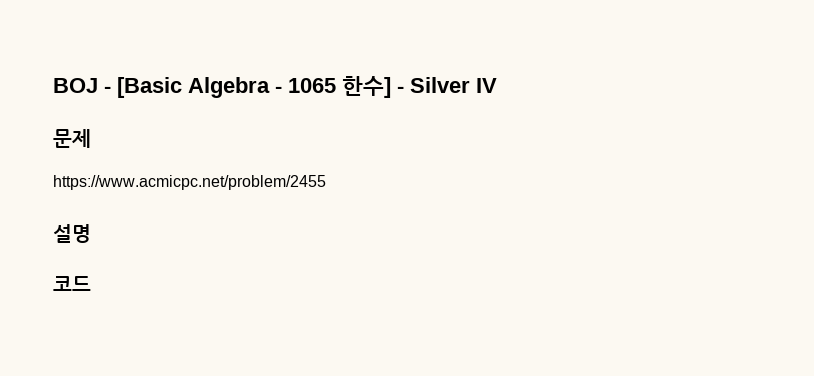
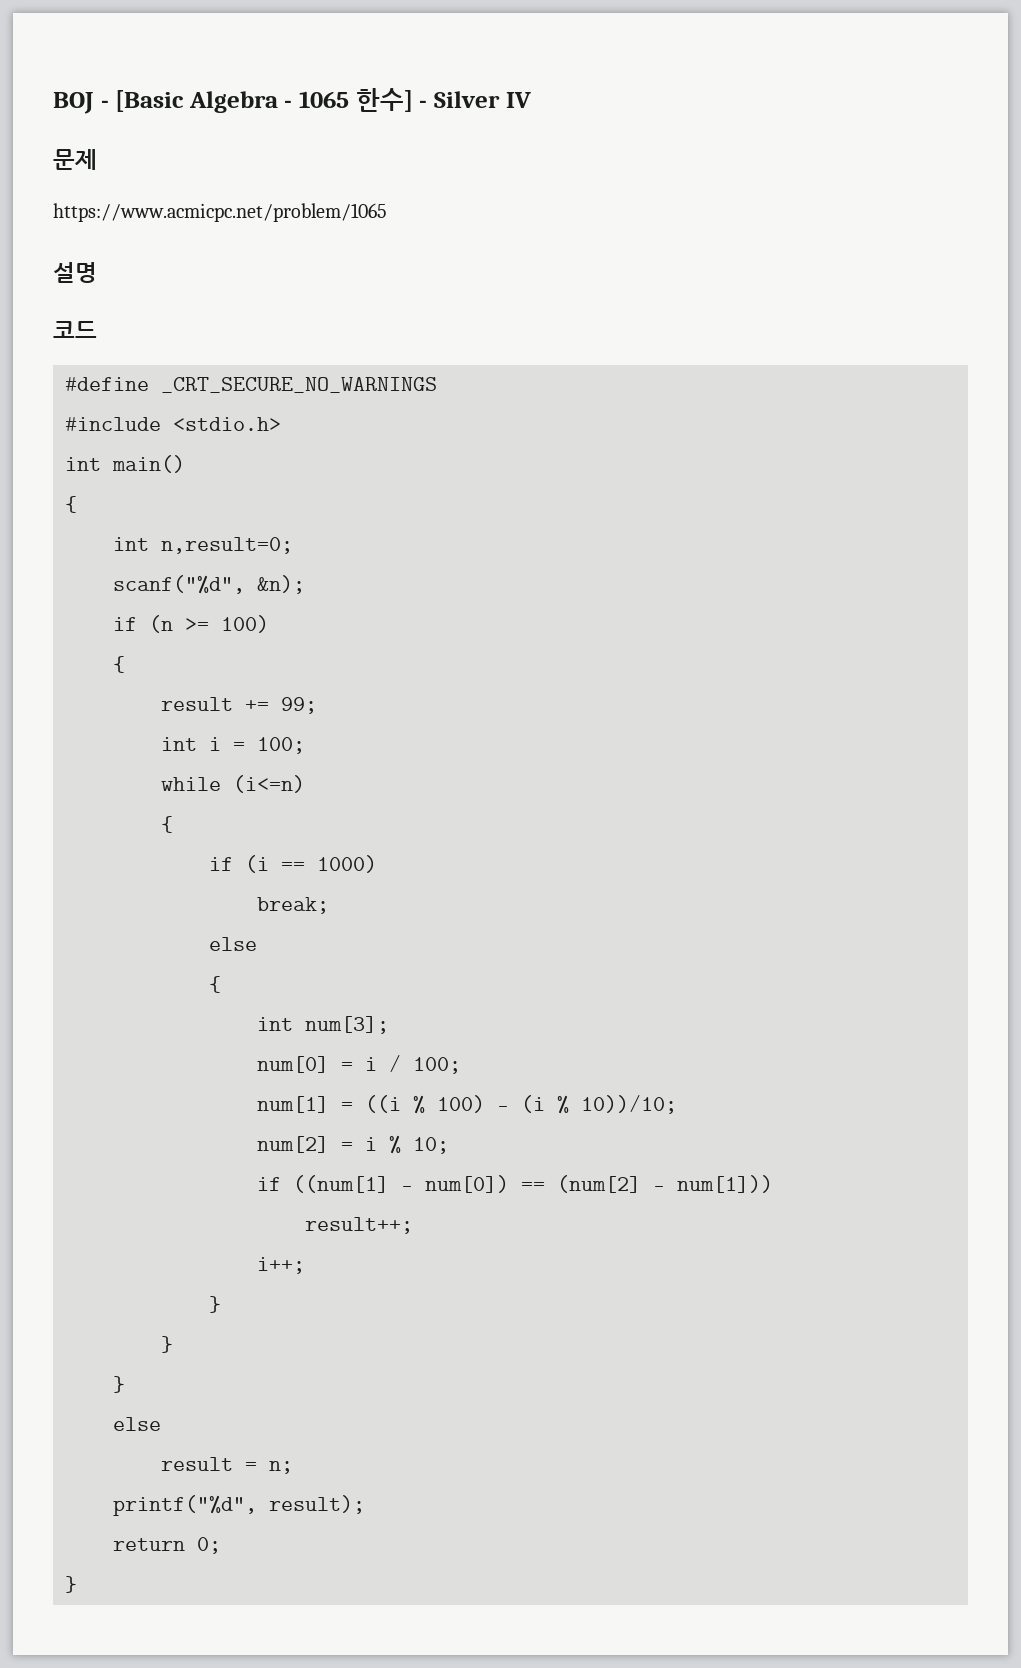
[53,175,326,190] https://www.acmicpc.net/problem/2455 -> [53,203,387,222] https://www.acmicpc.net/problem/1065
(91, 283) none -> [65,377,437,393] [65,417,281,431] [65,455,185,473] [65,496,77,513] [113,537,293,554] [113,575,305,594] [113,615,269,633] [113,656,125,673] [161,697,317,714] [161,737,305,754] [161,775,305,793] [161,816,173,833] [209,855,377,873] [257,897,329,914] [209,937,257,951] [209,976,221,993] [257,1016,389,1034] [257,1055,461,1074] [257,1095,677,1114] [257,1135,449,1154] [257,1175,773,1193] [305,1217,413,1234] [257,1257,305,1274] [209,1296,221,1313] [161,1336,173,1353] [113,1376,125,1393] [113,1417,161,1431] [161,1457,293,1474] [113,1495,365,1516] [113,1537,221,1554] [65,1576,77,1593] // #define _CRT_SECURE_NO_WARNINGS // #include <stdio.h> // int main() // { // int n,result=0; // scanf("%d", &n); // if (n >= 100) // { // result += 99; // int i = 100; // while (i<=n) // { // if (i == 1000) // break; // else // { // int num[3]; // num[0] = i / 100; // num[1] = ((i % 100) - (i % 10))/10; // num[2] = i % 10; // if ((num[1] - num[0]) == (num[2] - num[1])) // result++; // i++; // } // } // } // else // result = n; // printf("%d", result); // return 0; // }

